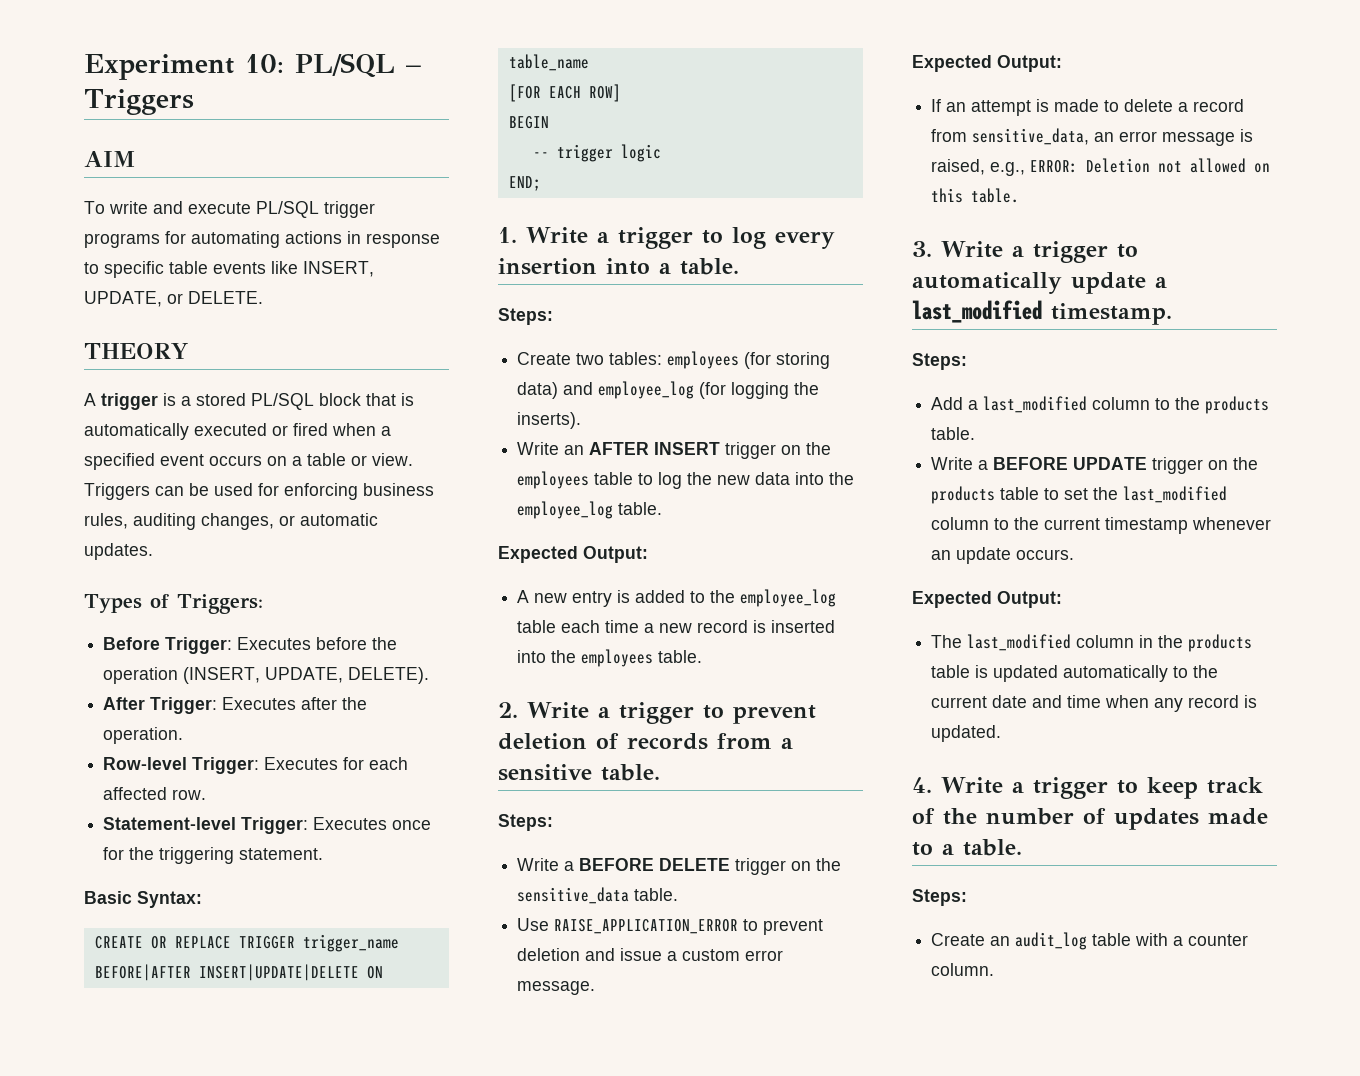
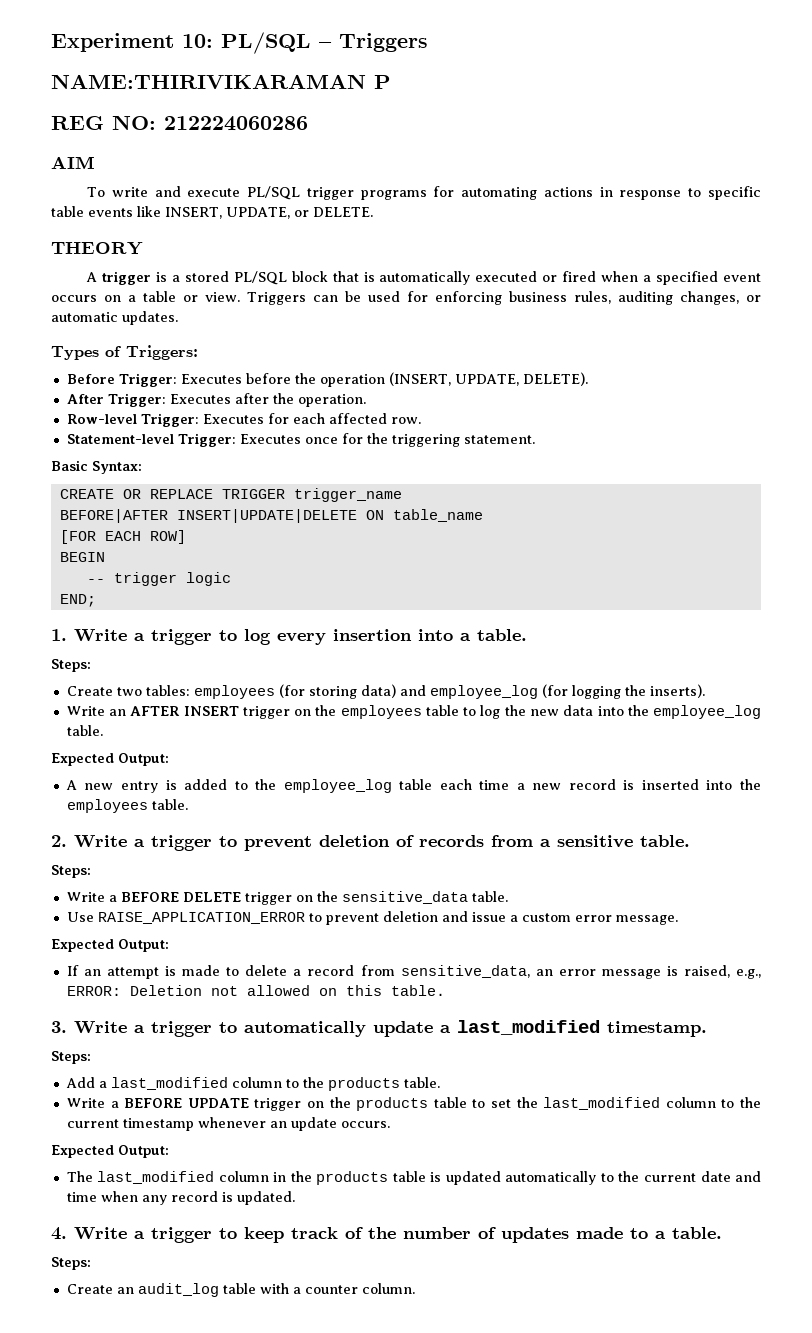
(194, 102) none -> [51,74,391,89] [51,115,308,131] // NAME:THIRIVIKARAMAN P // REG NO: 212224060286

